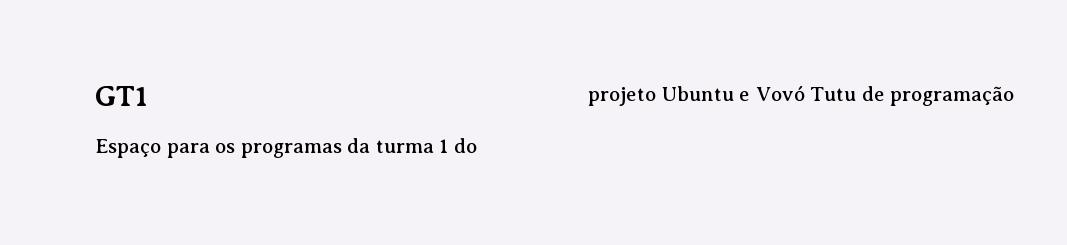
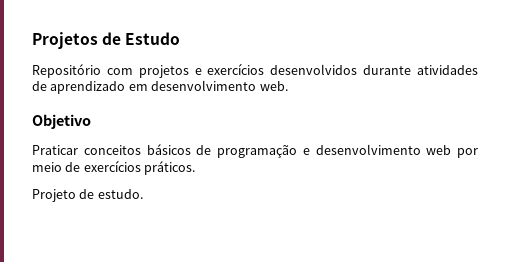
[95,86,148,106] [95,138,477,158] [588,85,1015,106] GT1 // Espaço para os programas da turma 1 do projeto Ubuntu e Vovó Tutu de programação -> [32,32,181,49] [32,63,478,78] [32,80,288,94] [32,114,91,129] [32,144,478,158] [32,160,196,175] [32,189,143,202] Projetos de Estudo // Repositório com projetos e exercícios desenvolvidos durante atividades de aprendizado em desenvolvimento web. // Objetivo // Praticar conceitos básicos de programação e desenvolvimento web por meio de exercícios práticos. // Projeto de estudo.

